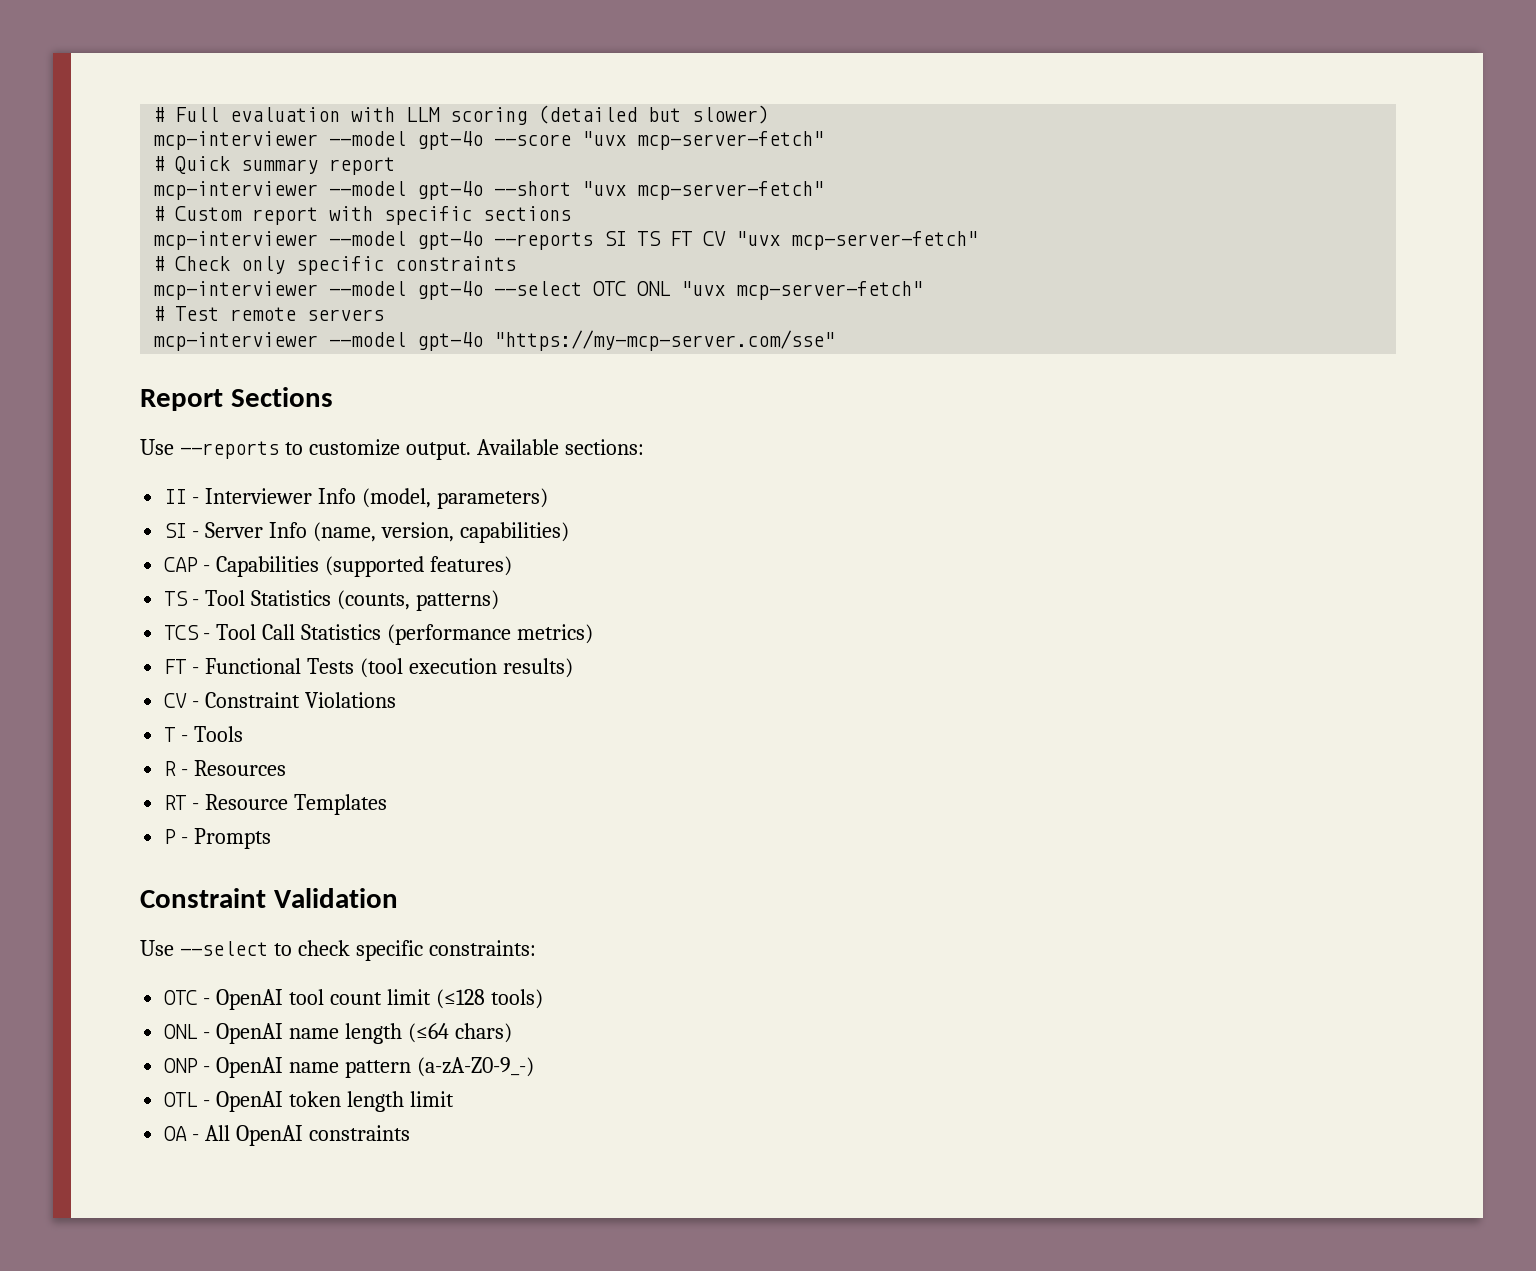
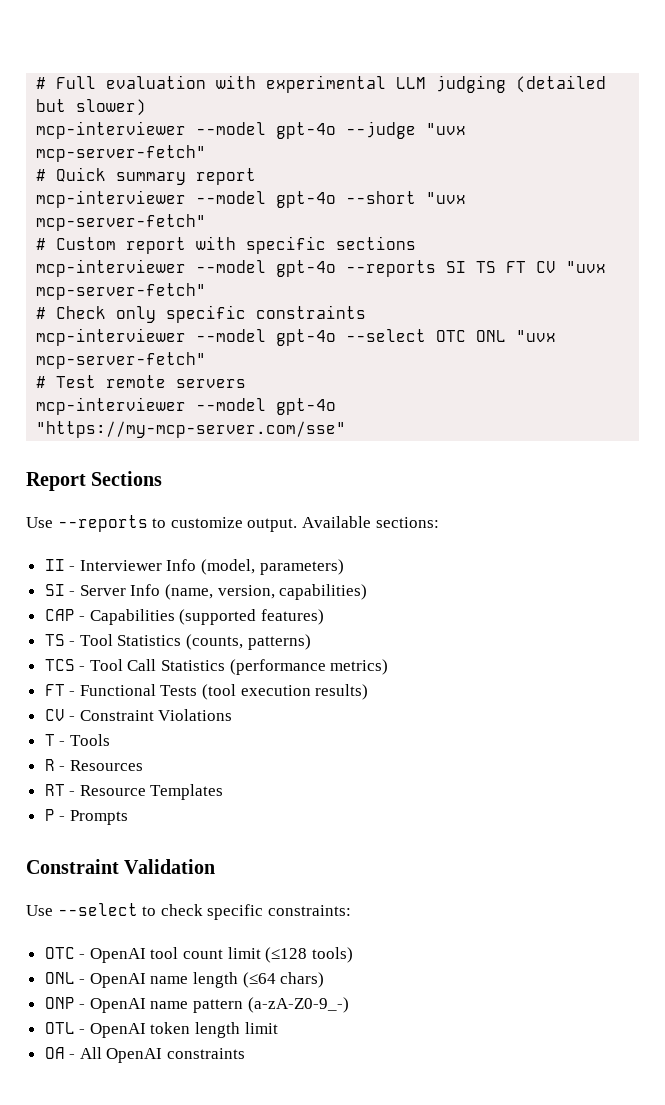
[406,107,528,125] LLM scoring -> [266,75,507,93] experimental LLM judging
[494,134,572,146] --score -> [346,121,417,139] --judge

